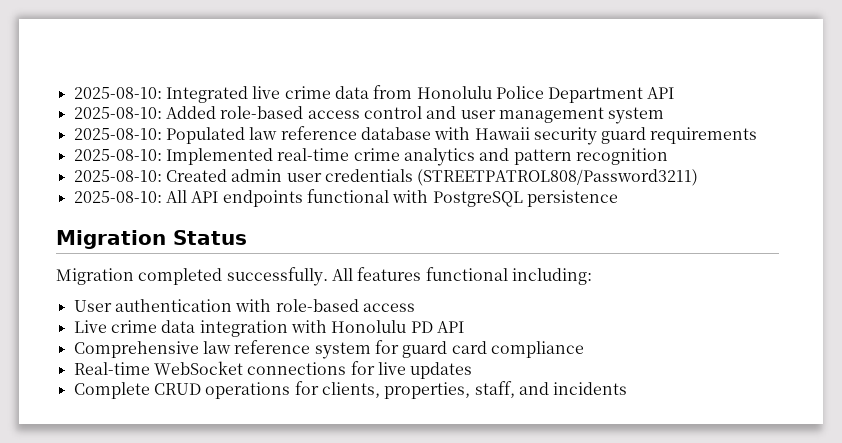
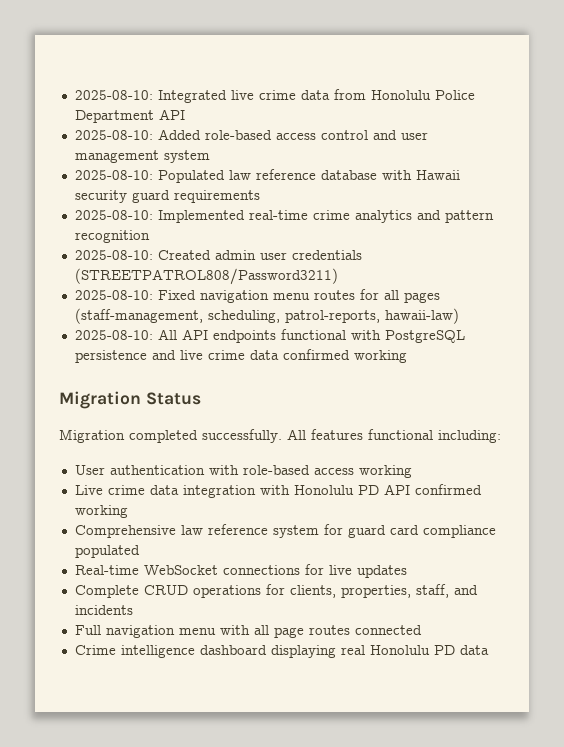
(699, 177) none -> [74,289,440,303] [74,308,459,324] // 2025-08-10: Fixed navigation menu routes for all pages (staff-management, scheduling, patrol-reports, hawaii-law)
(618, 198) none -> [151,349,407,363] and live crime data confirmed working
(415, 307) none -> [358,465,412,478] working
(464, 327) none -> [414,484,482,495] [74,505,128,518] confirmed working
(584, 349) none -> [74,545,140,558] populated
(628, 388) none -> [74,625,422,638] [74,645,489,658] // Full navigation menu with all page routes connected // Crime intelligence dashboard displaying real Honolulu PD data

